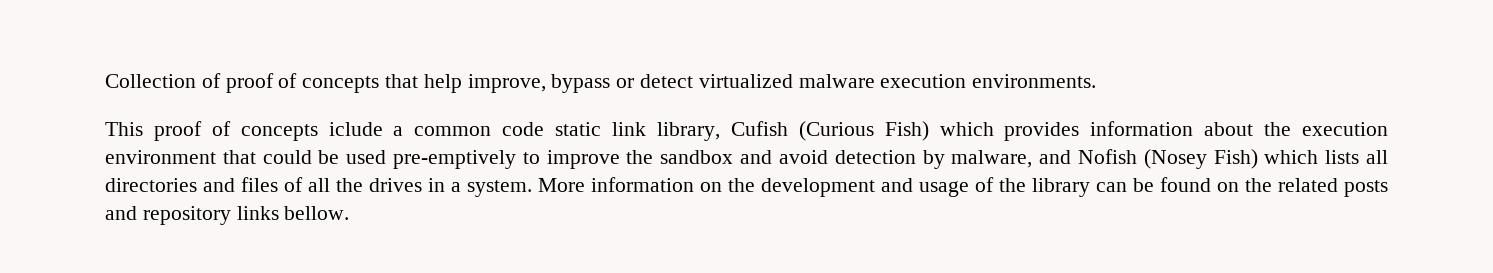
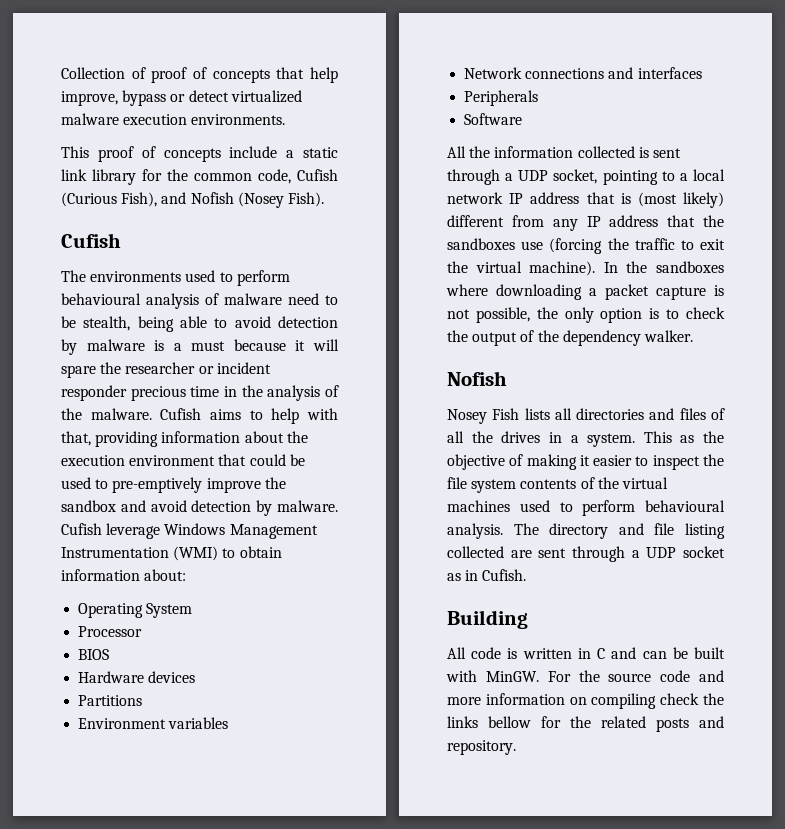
[328,121,1080,141] iclude a common code static link library, Cufish (Curious Fish) which provides -> [229,146,338,158] [61,169,338,185] [61,192,324,208] [61,233,121,248] [61,270,290,286] [61,293,338,309] [61,316,338,332] [61,339,339,355] [61,362,271,378] [61,385,339,401] [61,408,338,424] [61,431,159,447] include a static link library for the common code, Cufish (Curious Fish), and Nofish (Nosey Fish). // Cufish // The environments used to perform behavioural analysis of malware need to be stealth, being able to avoid detection by malware is a must because it will spare the researcher or incident responder precious time in the analysis of the malware. Cufish aims to help with that, providing
[393,150,540,169] pre-emptively to -> [95,477,203,493] to pre-emptively
[951,149,1319,169] malware, and Nofish (Nosey Fish) which -> [277,500,338,512] [61,523,318,539] [61,546,282,561] [61,569,187,581] [78,603,193,618] [78,626,143,637] [78,649,110,660] [78,671,196,683] [78,695,143,706] [78,717,229,729] [464,67,702,79] [464,90,539,106] [464,113,523,125] [447,146,681,158] [447,169,725,185] [447,192,724,208] [447,215,724,231] [447,238,725,254] [447,261,724,276] [446,284,724,300] [447,307,725,323] [447,330,693,346] [447,371,507,386] [447,408,520,424] malware. Cufish leverage Windows Management Instrumentation (WMI) to obtain information about: // Operating System // Processor // BIOS // Hardware devices // Partitions // Environment variables // Network connections and interfaces // Peripherals // Software // All the information collected is sent through a UDP socket, pointing to a local network IP address that is (most likely) different from any IP address that the sandboxes use (forcing the traffic to exit the virtual machine). In the sandboxes where downloading a packet capture is not possible, the only option is to check the output of the dependency walker. // Nofish // Nosey Fish
[538,177,1239,197] More information on the development and usage of the library can be found on -> [643,431,724,443] [447,454,724,470] [447,477,668,493] [447,500,725,516] [447,523,725,539] [447,546,725,562] [447,569,527,581] [447,610,528,629] [447,647,725,659] [446,670,724,682] [447,693,724,709] [447,716,561,728] This as the objective of making it easier to inspect the file system contents of the virtual machines used to perform behavioural analysis. The directory and file listing collected are sent through a UDP socket as in Cufish. // Building // All code is written in C and can be built with MinGW. For the source code and more information on compiling check the links bellow for
[142,206,350,225] repository links bellow. -> [447,740,516,755] repository.

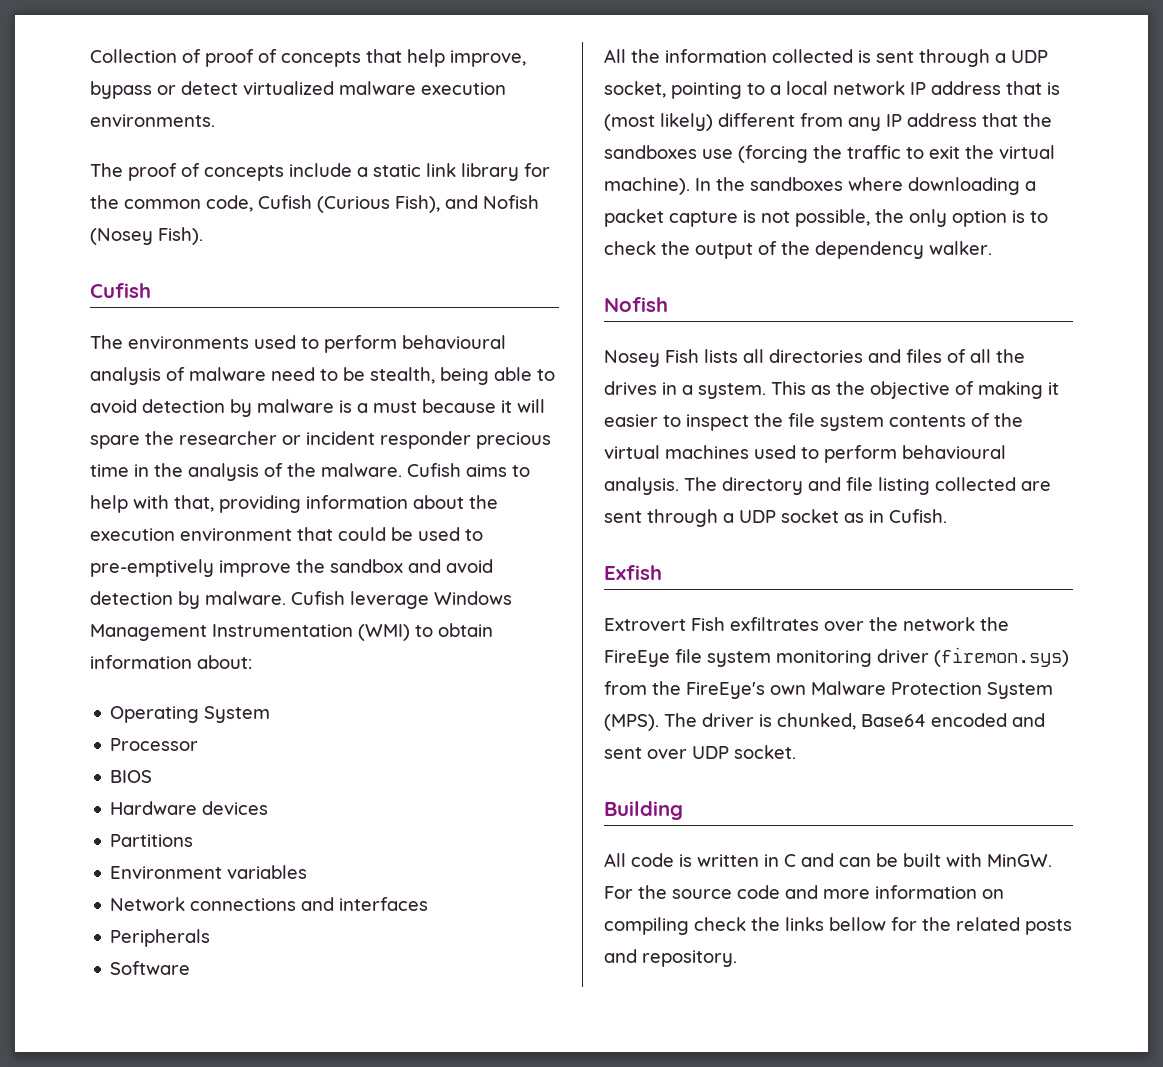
[61,146,89,158] This -> [90,163,123,177] The
(527, 575) none -> [604,565,662,580] [604,617,1009,631] [604,647,1069,667] [604,681,1053,699] [604,713,1045,731] [604,745,796,759] // Exfish // Extrovert Fish exfiltrates over the network the FireEye file system monitoring driver (firemon.sys) from the FireEye's own Malware Protection System (MPS). The driver is chunked, Base64 encoded and sent over UDP socket.

